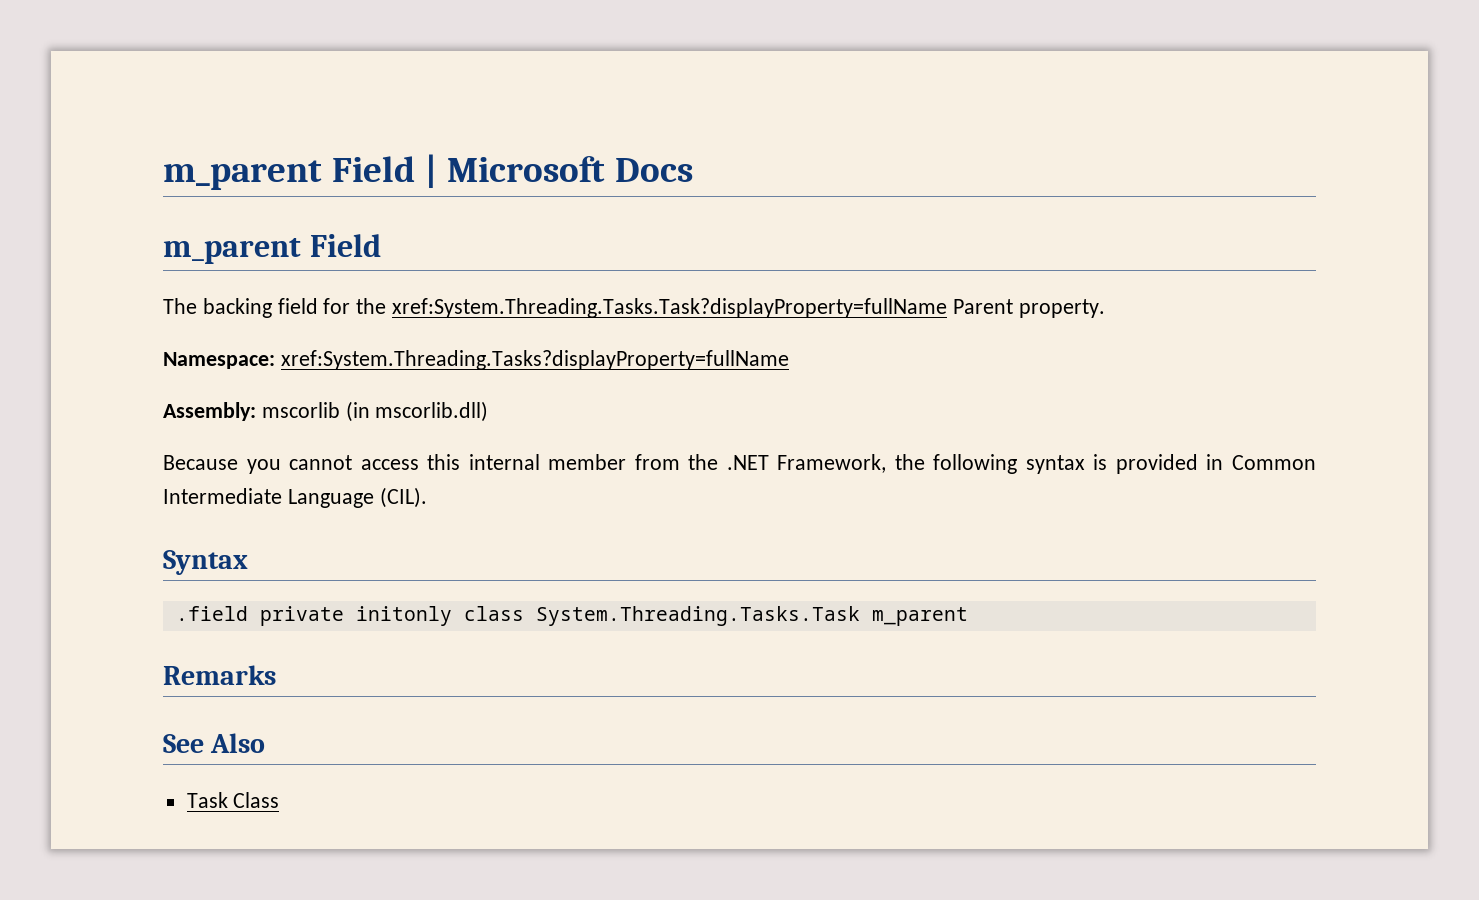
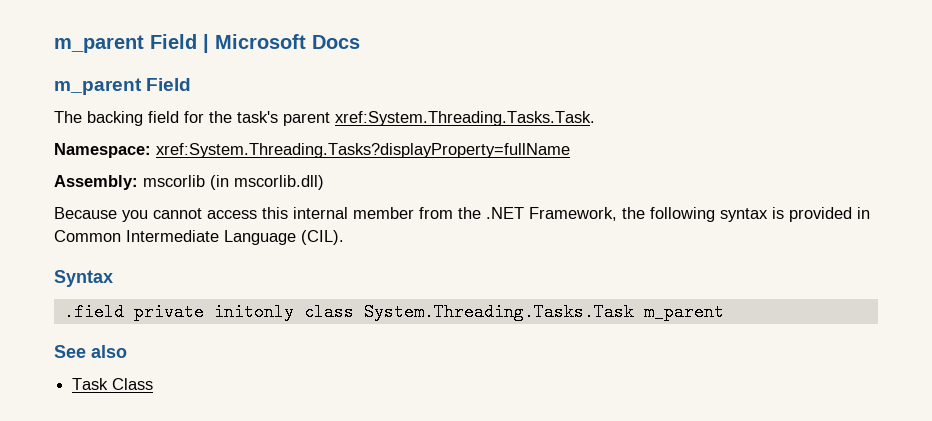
[392,298,1105,318] xref:System.Threading.Tasks.Task?displayProperty=fullName Parent property. -> [237,111,595,126] task's parent xref:System.Threading.Tasks.Task.
[163,665,276,685] // Remarks -> (724, 312) none
[210,733,266,753] Also -> [91,345,127,358] also

